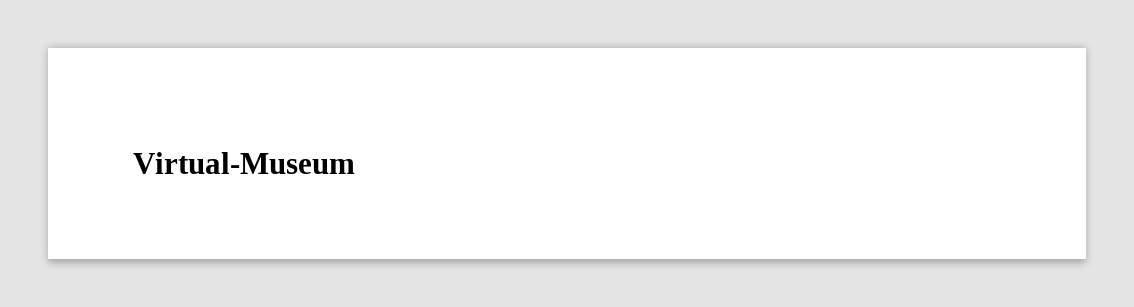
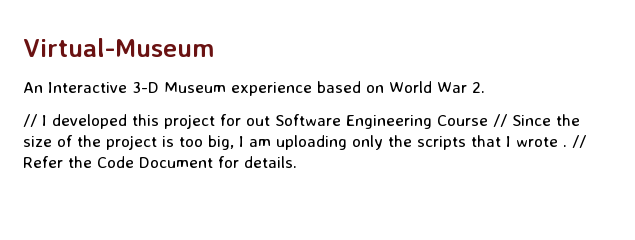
(355, 163) none -> [23,81,485,96] [23,114,580,129] [23,135,586,150] [23,156,297,168] // An Interactive 3-D Museum experience based on World War 2. // // I developed this project for out Software Engineering Course // Since the size of the project is too big, I am uploading only the scripts that I wrote . // Refer the Code Document for details.

